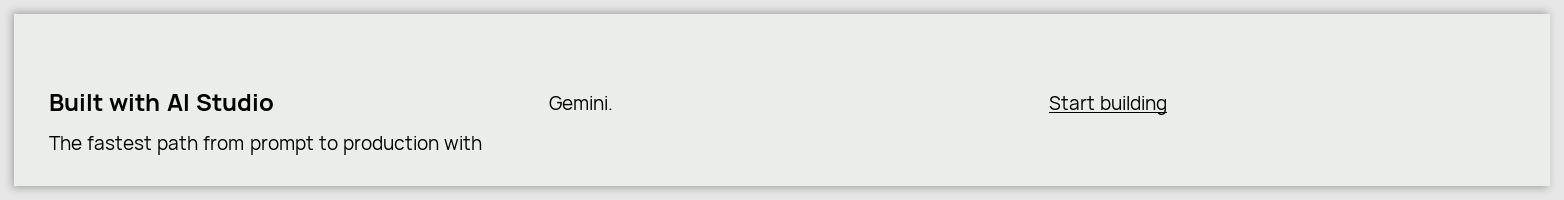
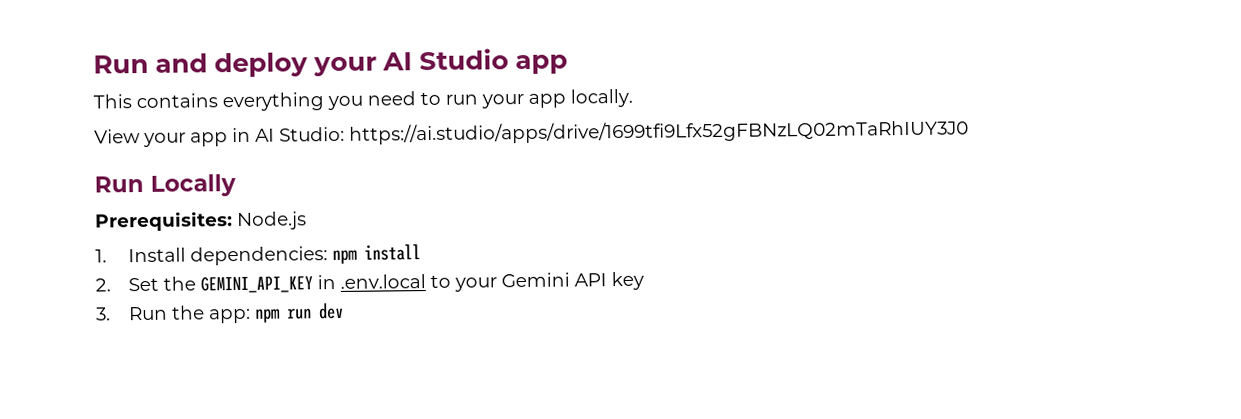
[49,94,275,111] [49,136,482,155] [549,96,613,110] [1049,96,1168,115] Built with AI Studio // The fastest path from prompt to production with Gemini. // Start building -> [93,48,569,78] [93,88,633,112] [94,118,969,147] [94,174,236,197] [95,211,307,232] [95,244,421,266] [95,271,644,294] [95,302,344,324] Run and deploy your AI Studio app // This contains everything you need to run your app locally. // View your app in AI Studio: https://ai.studio/apps/drive/1699tfi9Lfx52gFBNzLQ02mTaRhIUY3J0 // Run Locally // Prerequisites: Node.js // 1. Install dependencies: npm install // 2. Set the GEMINI_API_KEY in .env.local to your Gemini API key // 3. Run the app: npm run dev

